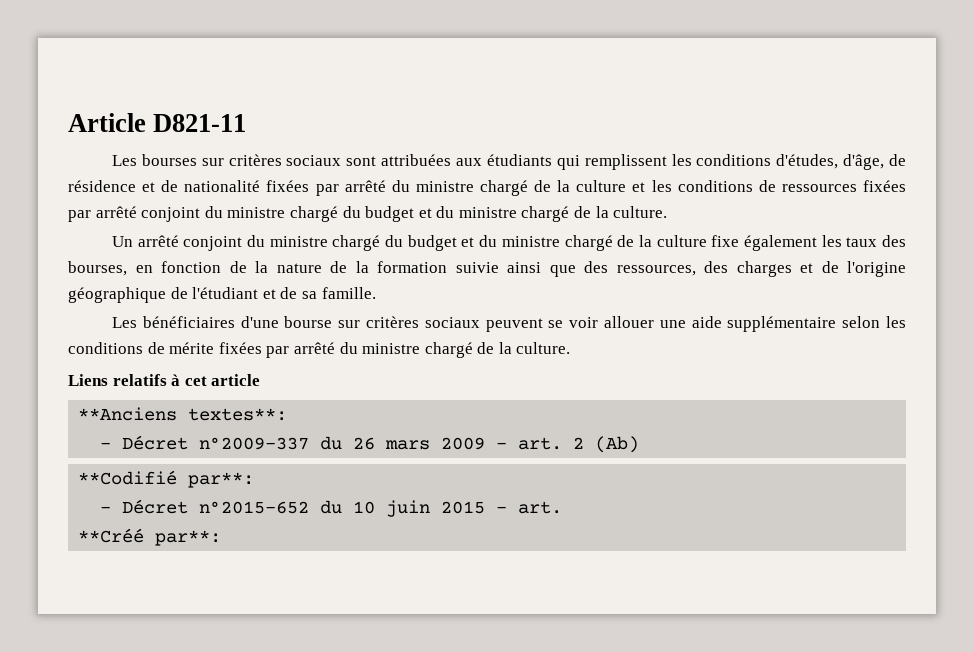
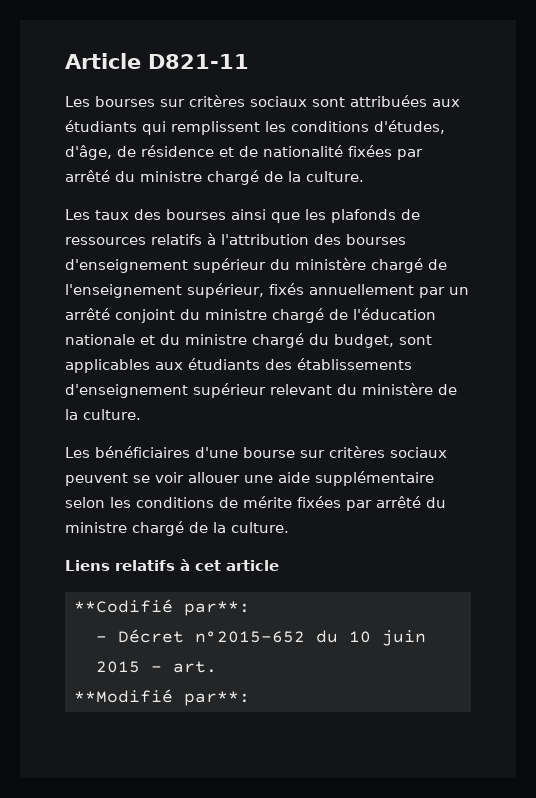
[576,180,906,192] [68,206,668,222] [111,235,906,251] [68,261,906,277] [68,287,376,303] culture et les conditions de ressources fixées par arrêté conjoint du ministre chargé du budget et du ministre chargé de la culture. // Un arrêté conjoint du ministre chargé du budget et du ministre chargé de la culture fixe également les taux des bourses, en fonction de la nature de la formation suivie ainsi que des ressources, des charges et de l'origine géographique de l'étudiant et de sa famille. -> [306,171,364,182] [65,209,420,223] [65,233,406,245] [65,258,447,273] [65,283,469,298] [65,308,436,323] [65,333,432,348] [65,358,412,373] [65,383,457,398] [65,409,141,420] culture. // Les taux des bourses ainsi que les plafonds de ressources relatifs à l'attribution des bourses d'enseignement supérieur du ministère chargé de l'enseignement supérieur, fixés annuellement par un arrêté conjoint du ministre chargé de l'éducation nationale et du ministre chargé du budget, sont applicables aux étudiants des établissements d'enseignement supérieur relevant du ministère de la culture.
[78,407,288,421] [100,435,640,453] // **Anciens textes**: // - Décret n°2009-337 du 26 mars 2009 - art. 2 (Ab) -> (279, 565) none
[78,528,145,543] **Créé -> [73,689,173,703] **Modifié

